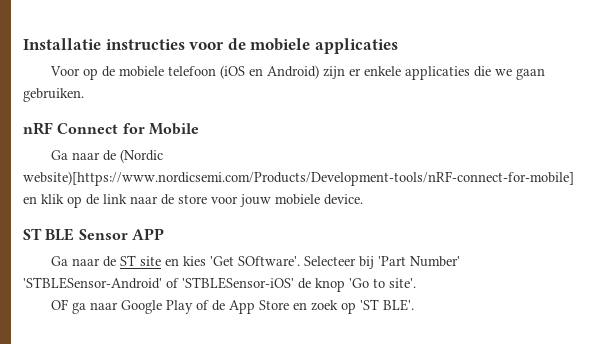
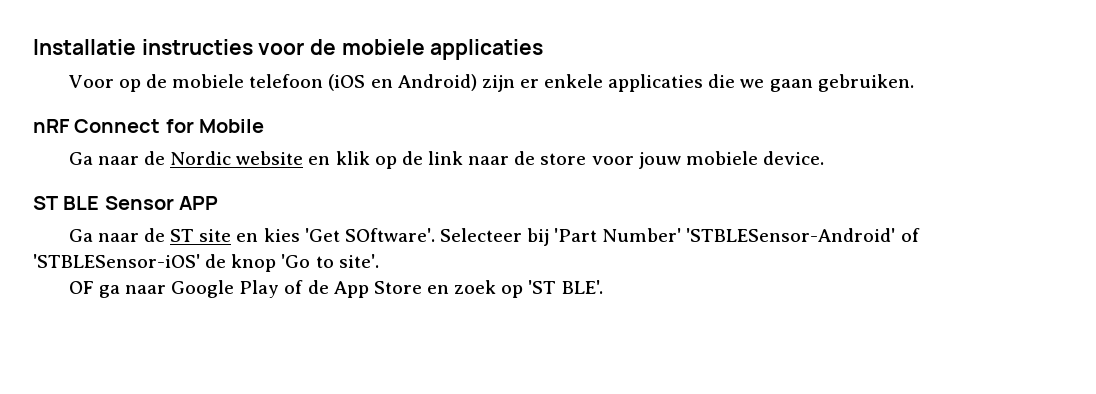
[120,149,164,163] [23,171,574,186] (Nordic website)[https://www.nordicsemi.com/Products/Development-tools/nRF-connect-for-mobile] -> [170,151,304,165] Nordic website

